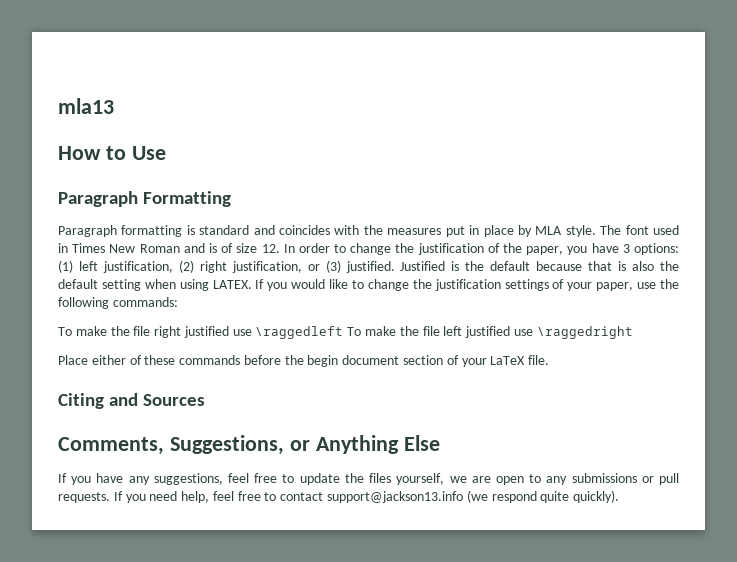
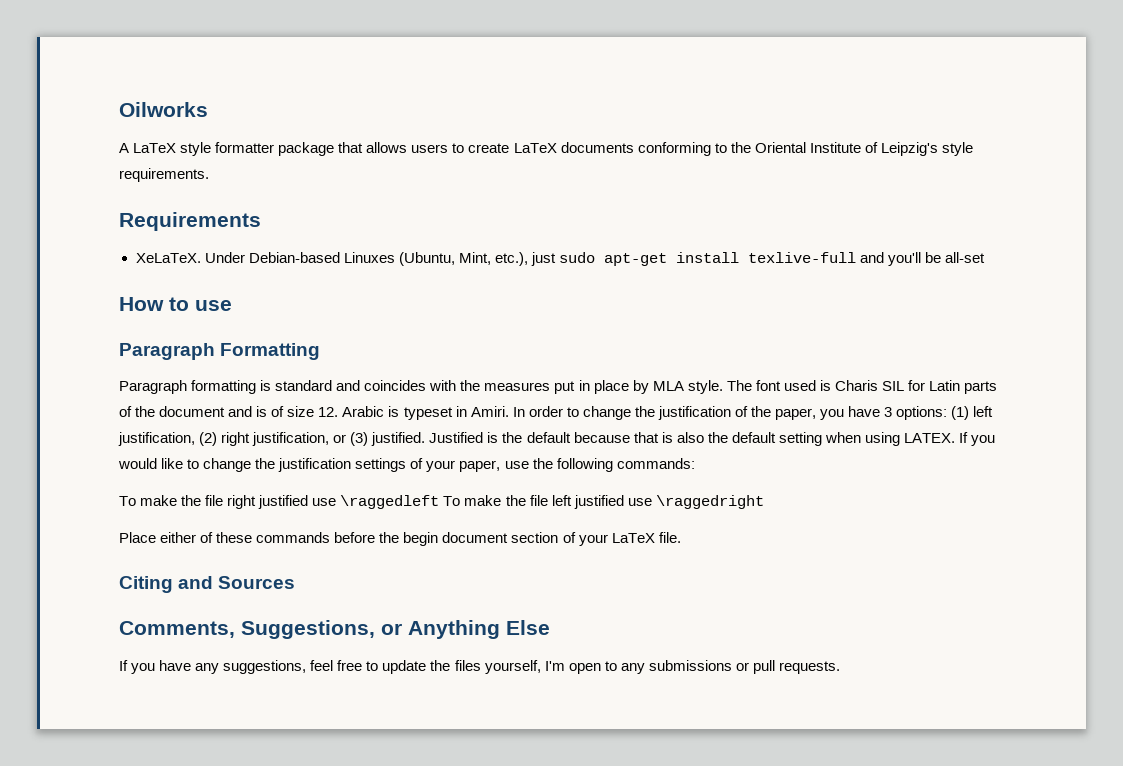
[58,98,114,114] mla13 -> [119,102,208,117] [119,142,973,156] [119,168,209,182] [119,212,261,231] [135,252,986,266] Oilworks // A LaTeX style formatter package that allows users to create LaTeX documents conforming to the Oriental Institute of Leipzig's style requirements. // Requirements // XeLaTeX. Under Debian-based Linuxes (Ubuntu, Mint, etc.), just sudo apt-get install texlive-full and you'll be all-set
[131,146,166,160] Use -> [195,300,232,311] use
[58,243,180,253] in Times New Roman -> [819,380,998,394] [119,406,226,417] is Charis SIL for Latin parts of the document
(280, 248) none -> [342,406,509,420] Arabic is typeset in Amiri.
[449,476,491,483] we are -> [544,661,565,671] I'm
[113,490,620,503] If you need help, feel free to contact support@jackson13.info (we respond quite quickly). -> (840, 667) none

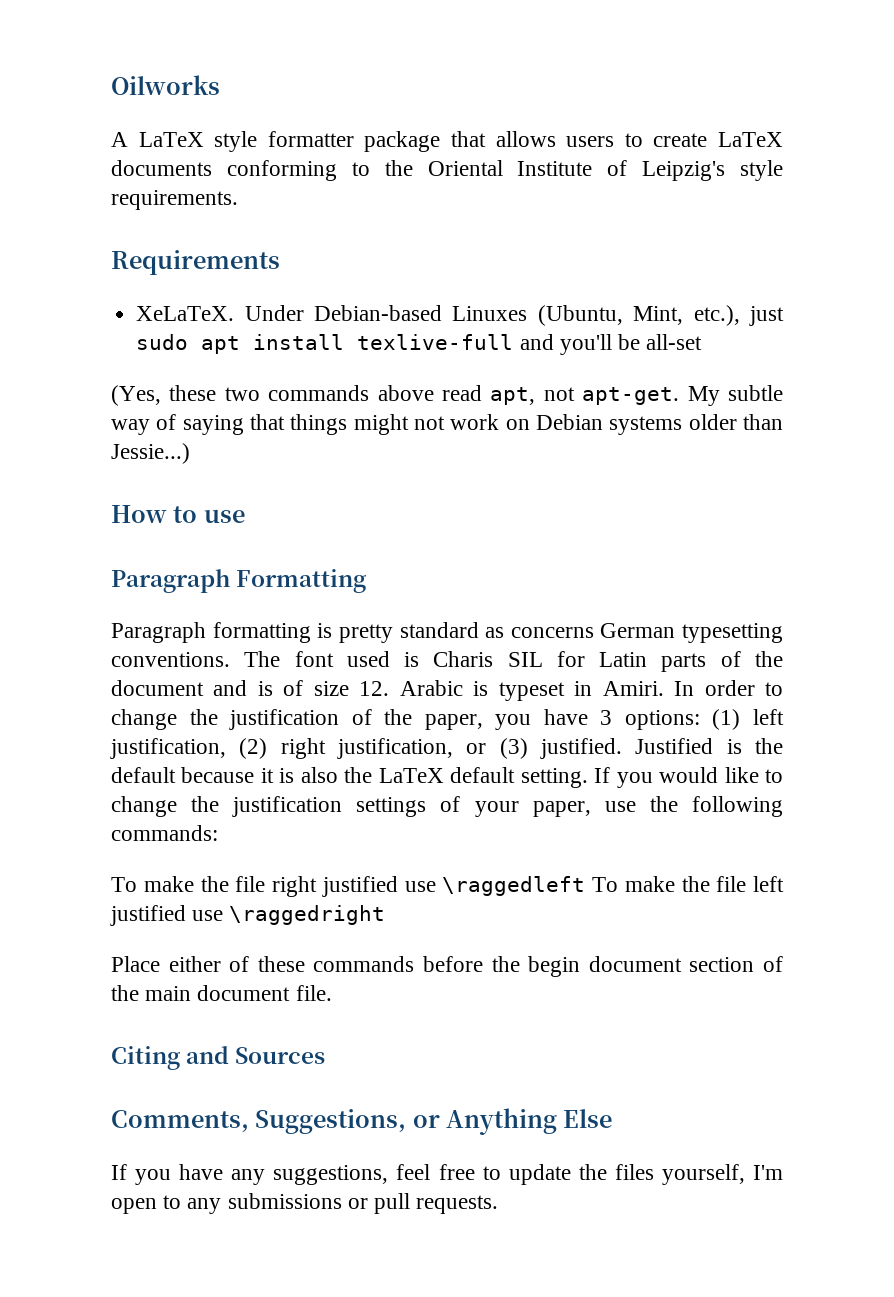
[603,253,667,266] apt-get -> [201,336,241,354] apt
(986, 257) none -> [111,385,783,406] [111,414,783,435] [111,443,190,464] // (Yes, these two commands above read apt, not apt-get. My subtle way of saying that things might not work on Debian systems older than Jessie...)
[275,380,723,394] standard and coincides with the measures put in place by MLA style. -> [338,622,783,643] [111,652,230,667] pretty standard as concerns German typesetting conventions.
[633,432,659,443] that -> [260,768,274,783] it
[731,432,955,446] default setting when using LATEX. -> [378,767,588,788] LaTeX default setting.
[578,533,655,546] your LaTeX -> [111,985,291,1001] the main document

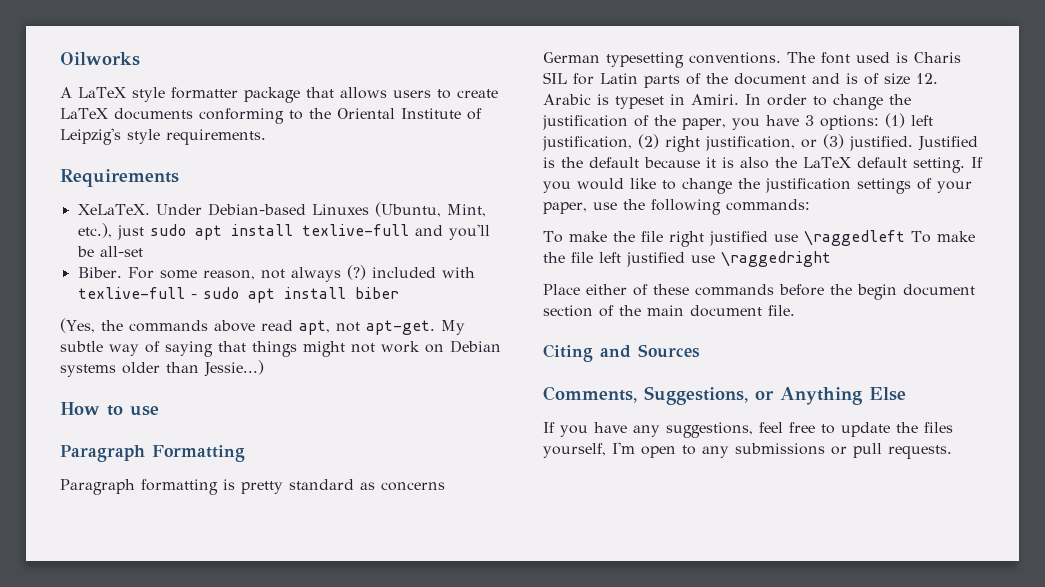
(703, 342) none -> [77,265,475,282] [77,287,399,303] // Biber. For some reason, not always (?) included with texlive-full - sudo apt install biber
[169,385,260,401] these two -> [100,320,123,331] the

